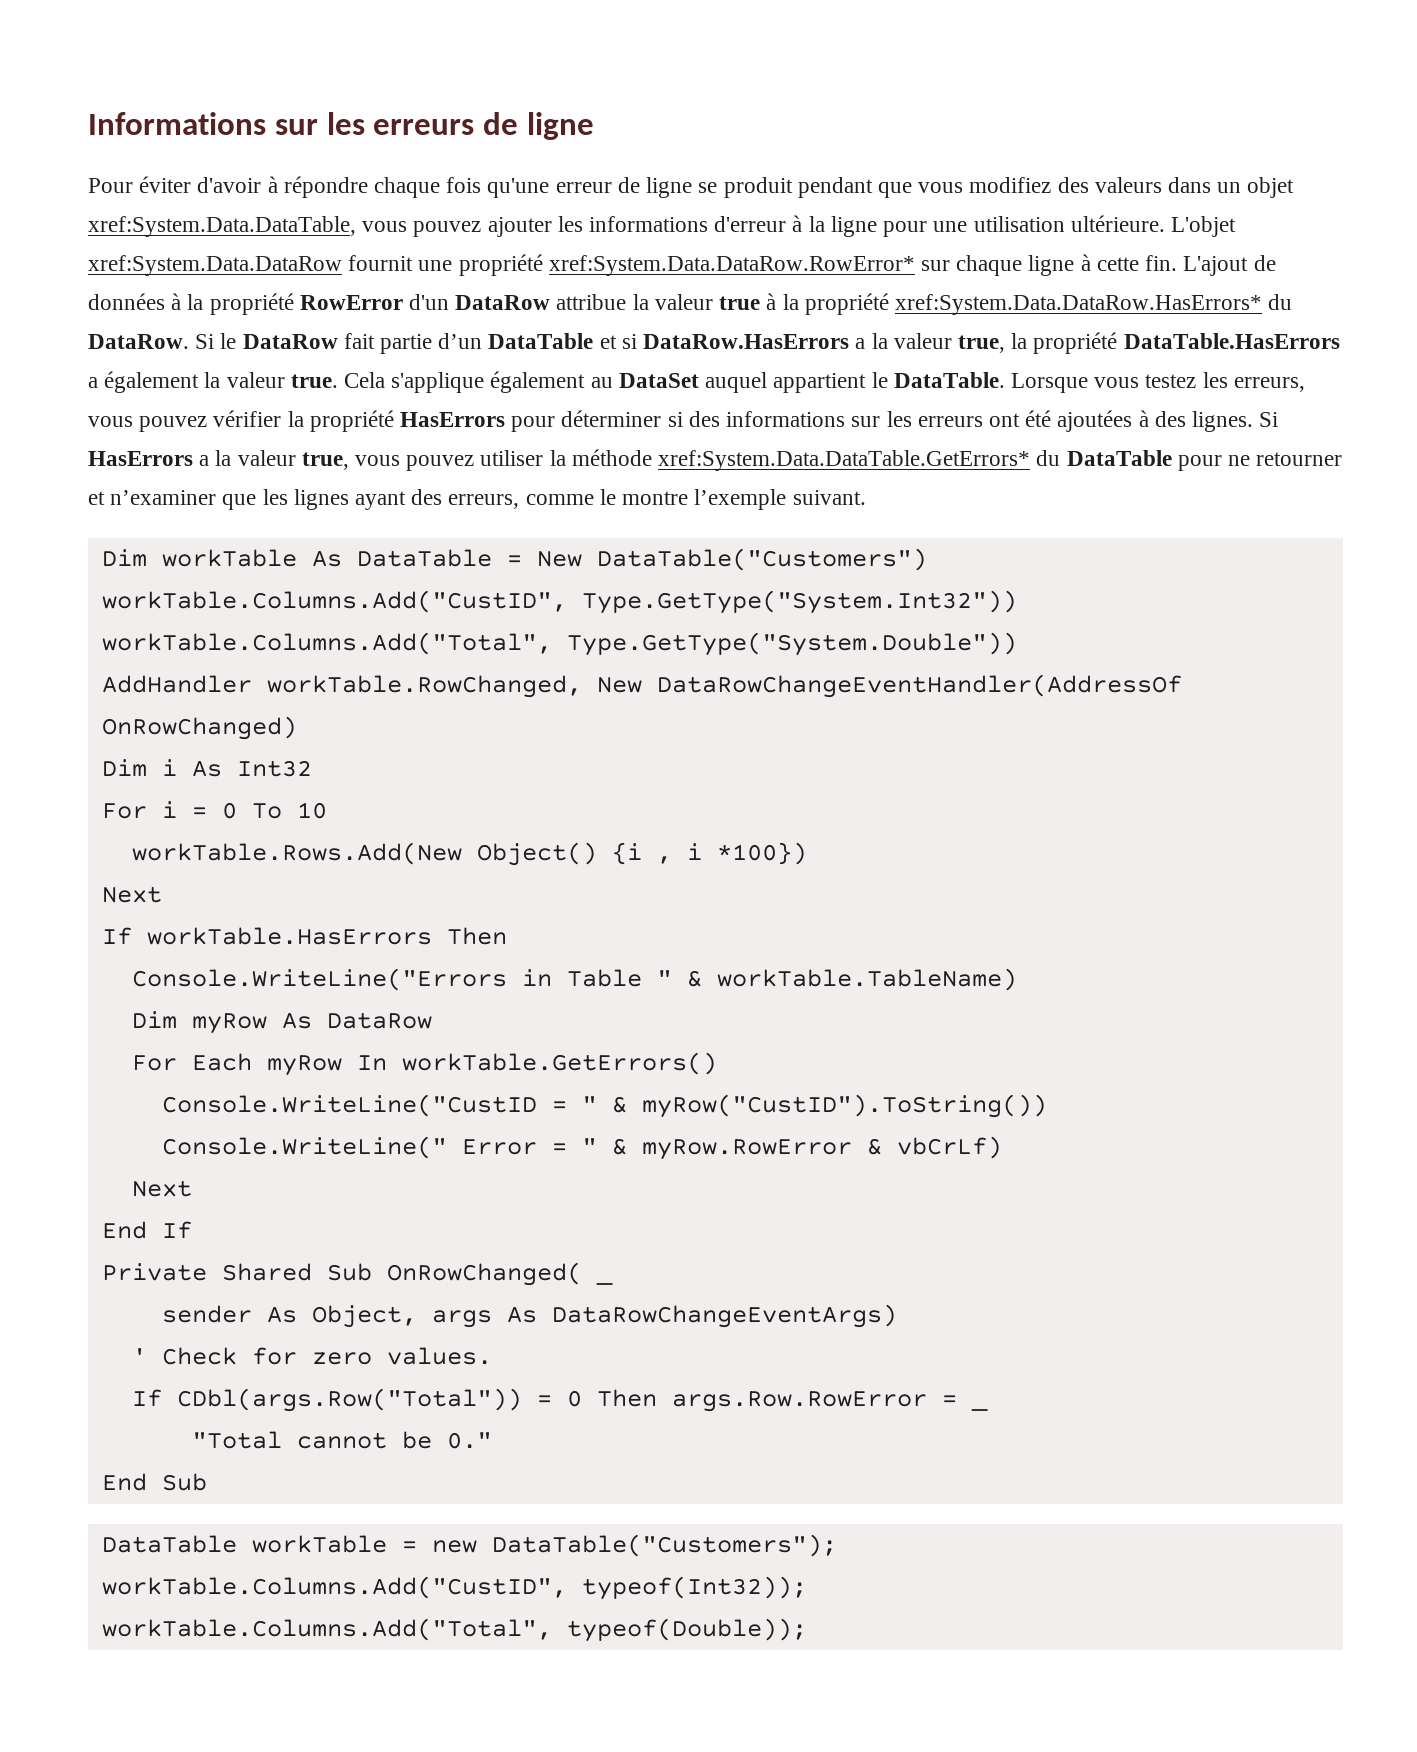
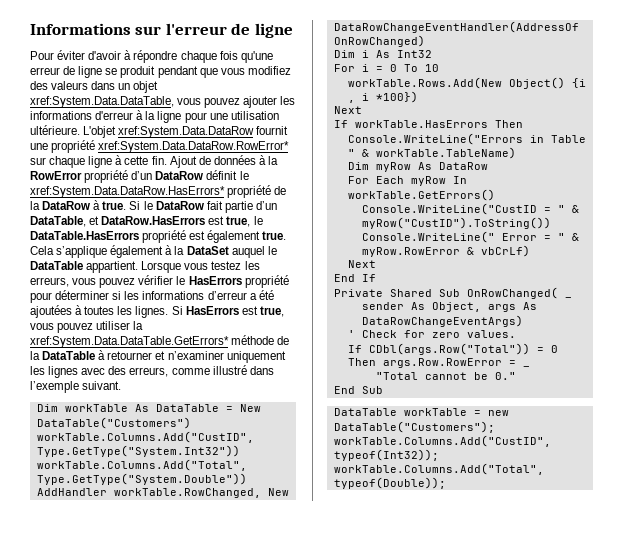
[326,112,475,135] les erreurs -> [165,23,227,35] l'erreur
[1183,256,1249,276] L'ajout -> [169,156,197,168] Ajout
[209,293,1293,315] [88,334,189,349] propriété RowError d'un DataRow attribue la valeur true à la propriété xref:System.Data.DataRow.HasErrors* du DataRow. -> [30,170,249,183] [30,185,287,198] [30,200,127,210] RowError propriété d’un DataRow définit le xref:System.Data.DataRow.HasErrors* propriété de la DataRow à true.
[488,332,1340,354] [88,371,1005,393] DataTable et si DataRow.HasErrors a la valeur true, la propriété DataTable.HasErrors a également la valeur true. Cela s'applique également au DataSet auquel appartient le DataTable. -> [30,216,263,227] [30,230,287,243] [30,245,277,258] [30,261,139,273] DataTable, et DataRow.HasErrors est true, le DataTable.HasErrors propriété est également true. Cela s’applique également à la DataSet auquel le DataTable appartient.
[287,410,1020,432] la propriété HasErrors pour déterminer si des informations sur les erreurs ont -> [176,275,289,288] [30,290,257,303] le HasErrors propriété pour déterminer si les informations d’erreur a
[1154,411,1186,427] des -> [84,306,133,315] toutes les
[199,450,296,466] a la valeur -> [241,306,258,315] est
[571,449,1250,471] méthode xref:System.Data.DataTable.GetErrors* du DataTable pour ne -> [30,335,290,348] [30,350,106,360] xref:System.Data.DataTable.GetErrors* méthode de la DataTable à
[222,494,257,510] que -> [226,351,286,363] uniquement
[355,491,407,510] ayant -> [81,368,106,375] avec
[599,489,689,505] le montre -> [212,365,274,375] illustré dans

